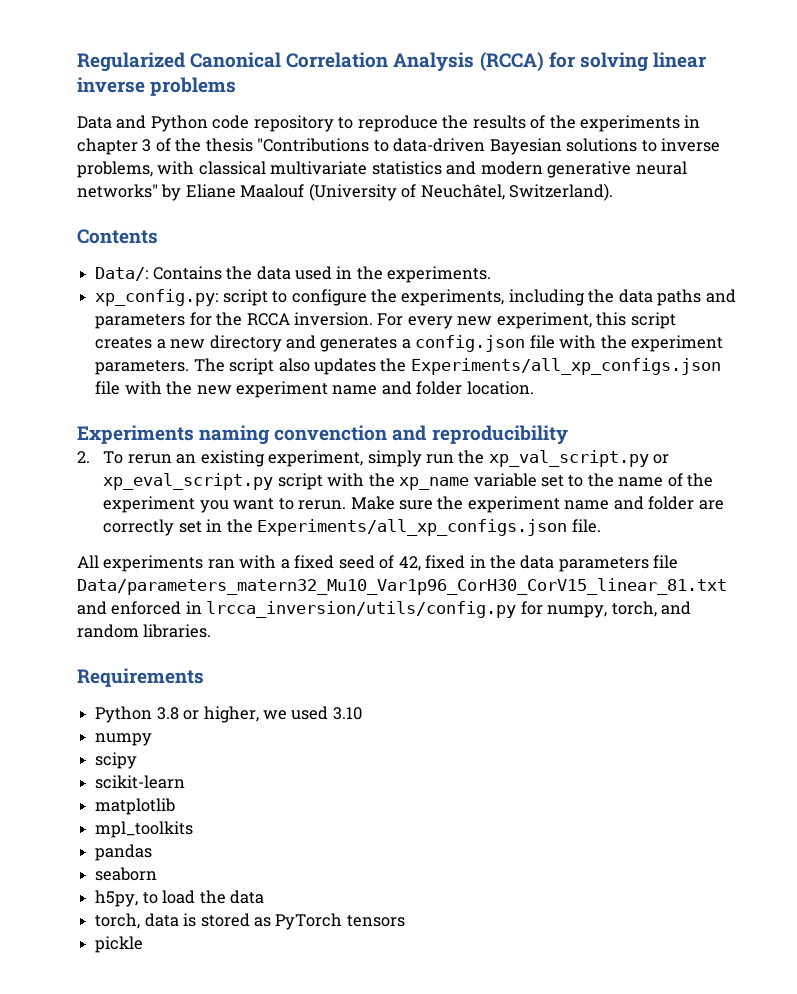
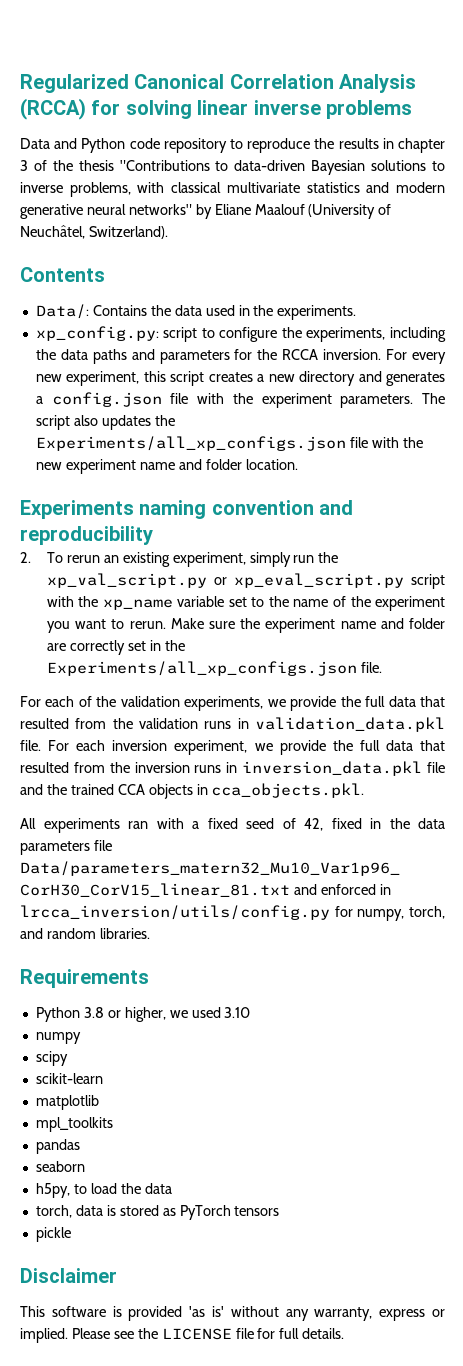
[530,115,681,132] of the experiments -> (379, 143) none
[274,425,388,441] convenction -> [211,500,314,515] convention
(601, 526) none -> [20,696,445,711] [20,717,445,732] [20,740,446,755] [20,761,445,776] [20,783,365,799] // For each of the validation experiments, we provide the full data that resulted from the validation runs in validation_data.pkl file. For each inversion experiment, we provide the full data that resulted from the inversion runs in inversion_data.pkl file and the trained CCA objects in cca_objects.pkl.
(144, 944) none -> [20,1268,117,1283] [20,1306,446,1321] [20,1328,345,1343] // Disclaimer // This software is provided 'as is' without any warranty, express or implied. Please see the LICENSE file for full details.

